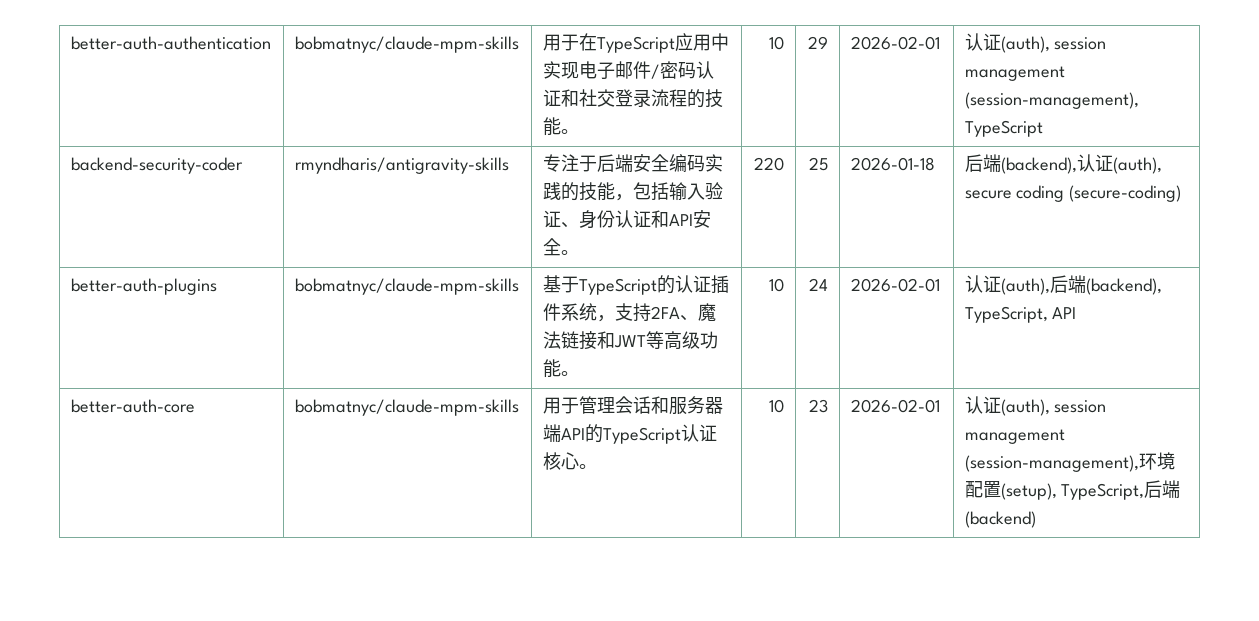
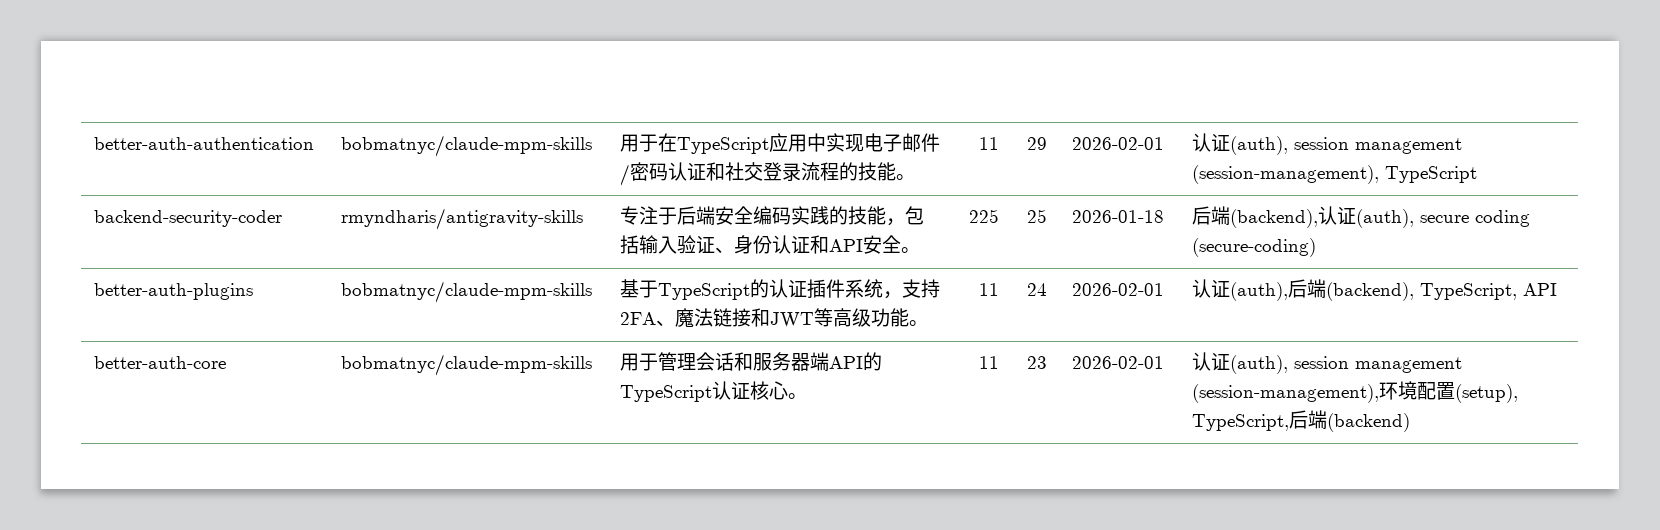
[769,36,785,50] 10 -> [978,137,999,150] 11
[754,157,785,171] 220 -> [968,209,999,223] 225
[769,278,785,292] 10 -> [978,283,999,296] 11
[769,399,785,413] 10 -> [978,356,999,369] 11

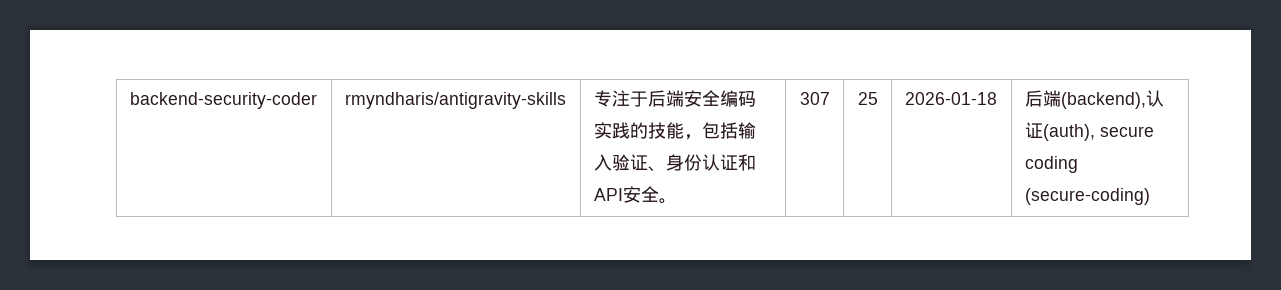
[94,137,315,150] [341,135,593,157] [620,133,941,154] [620,162,916,186] [978,137,999,150] [1026,137,1047,150] [1072,137,1165,150] [1192,133,1463,155] [1192,165,1478,184] better-auth-authentication | bobmatnyc/claude-mpm-skills | 用于在TypeScript应用中实现电子邮件/密码认证和社交登录流程的技能。 | 11 | 29 | 2026-02-01 | 认证(auth), session management (session-management), TypeScript // -> (129, 100) none
[968,209,999,223] 225 -> [800,92,831,105] 307
[94,283,254,300] [341,281,593,303] [620,279,941,300] [620,308,929,328] [978,283,999,296] [1026,283,1047,296] [1072,283,1165,296] [1192,279,1558,301] [94,356,227,369] [341,354,593,376] [620,352,883,371] [620,381,808,402] [978,356,999,369] [1026,356,1047,369] [1072,356,1165,369] [1192,352,1463,374] [1192,381,1519,403] [1192,410,1411,432] // better-auth-plugins | bobmatnyc/claude-mpm-skills | 基于TypeScript的认证插件系统，支持2FA、魔法链接和JWT等高级功能。 | 11 | 24 | 2026-02-01 | 认证(auth),后端(backend), TypeScript, API // better-auth-core | bobmatnyc/claude-mpm-skills | 用于管理会话和服务器端API的TypeScript认证核心。 | 11 | 23 | 2026-02-01 | 认证(auth), session management (session-management),环境配置(setup), TypeScript,后端(backend) -> (1150, 196) none

